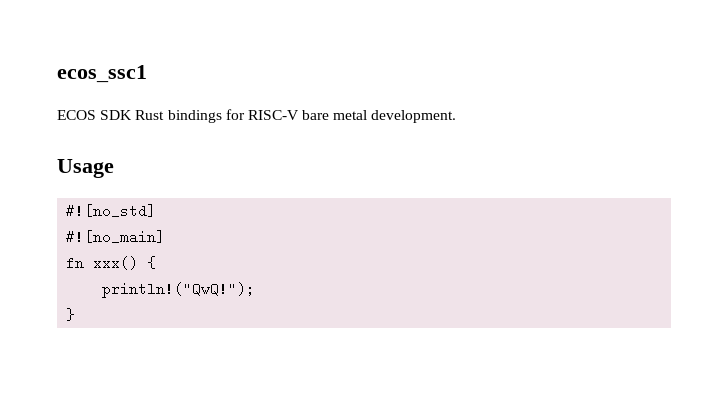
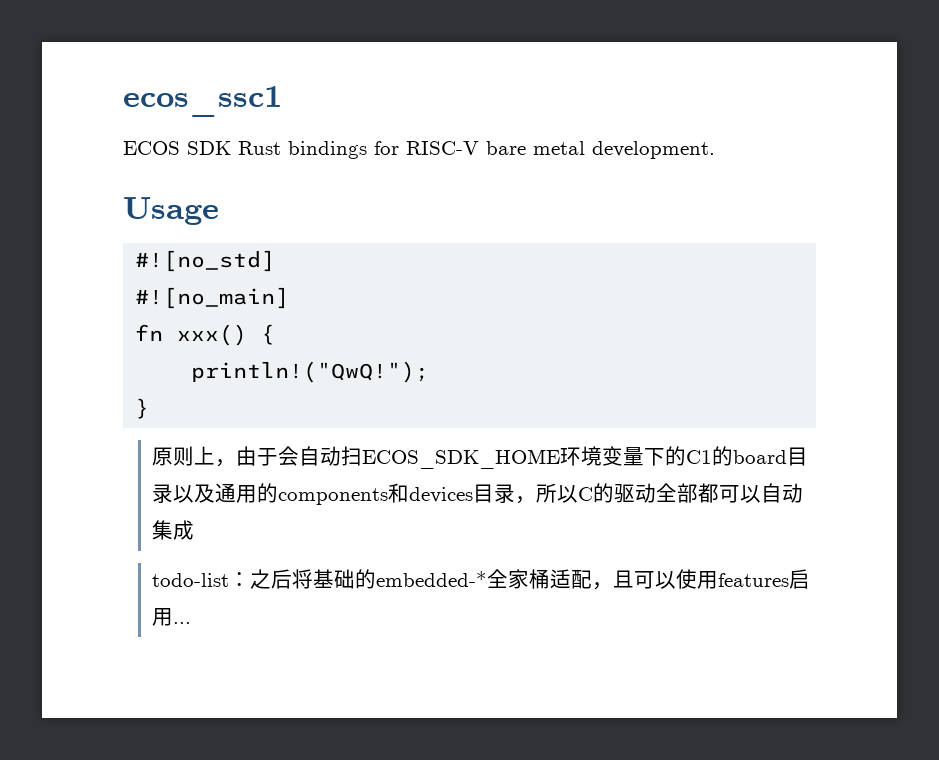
(76, 314) none -> [152,446,809,469] [152,483,804,505] [152,520,195,540] [152,569,811,590] [152,608,192,626] // 原则上，由于会自动扫ECOS_SDK_HOME环境变量下的C1的board目录以及通用的components和devices目录，所以C的驱动全部都可以自动集成 // todo-list：之后将基础的embedded-*全家桶适配，且可以使用features启用...

